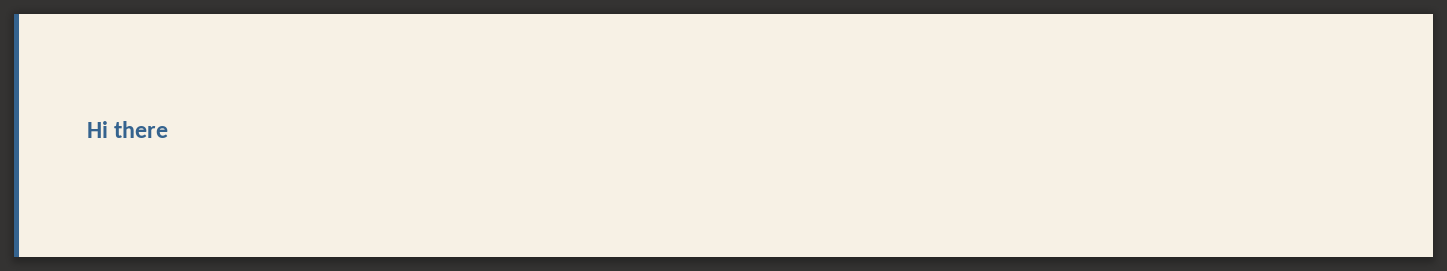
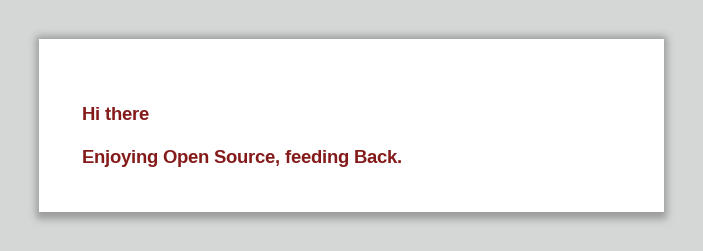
(169, 129) none -> [82,150,402,167] // Enjoying Open Source, feeding Back.

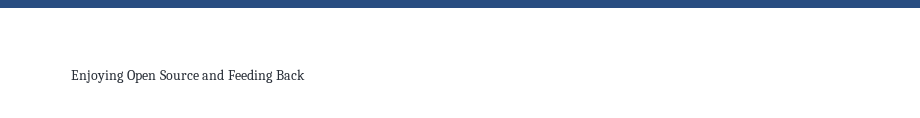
[82,107,149,120] [82,150,402,167] Hi there // Enjoying Open Source, feeding Back. -> [71,69,305,83] Enjoying Open Source and Feeding Back

